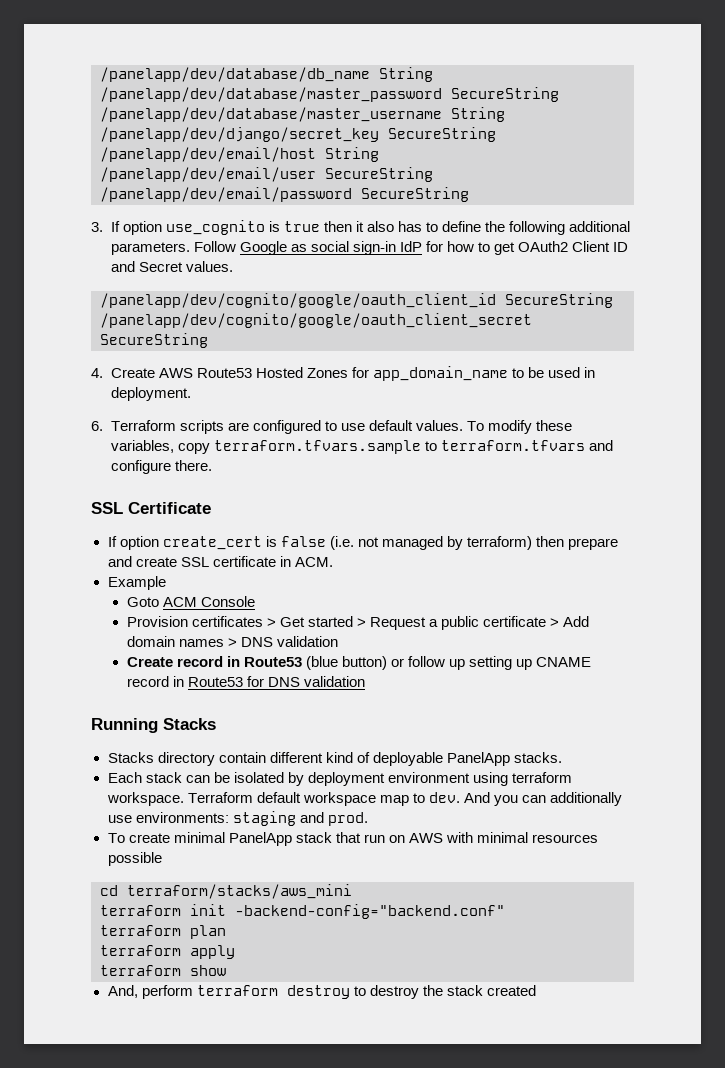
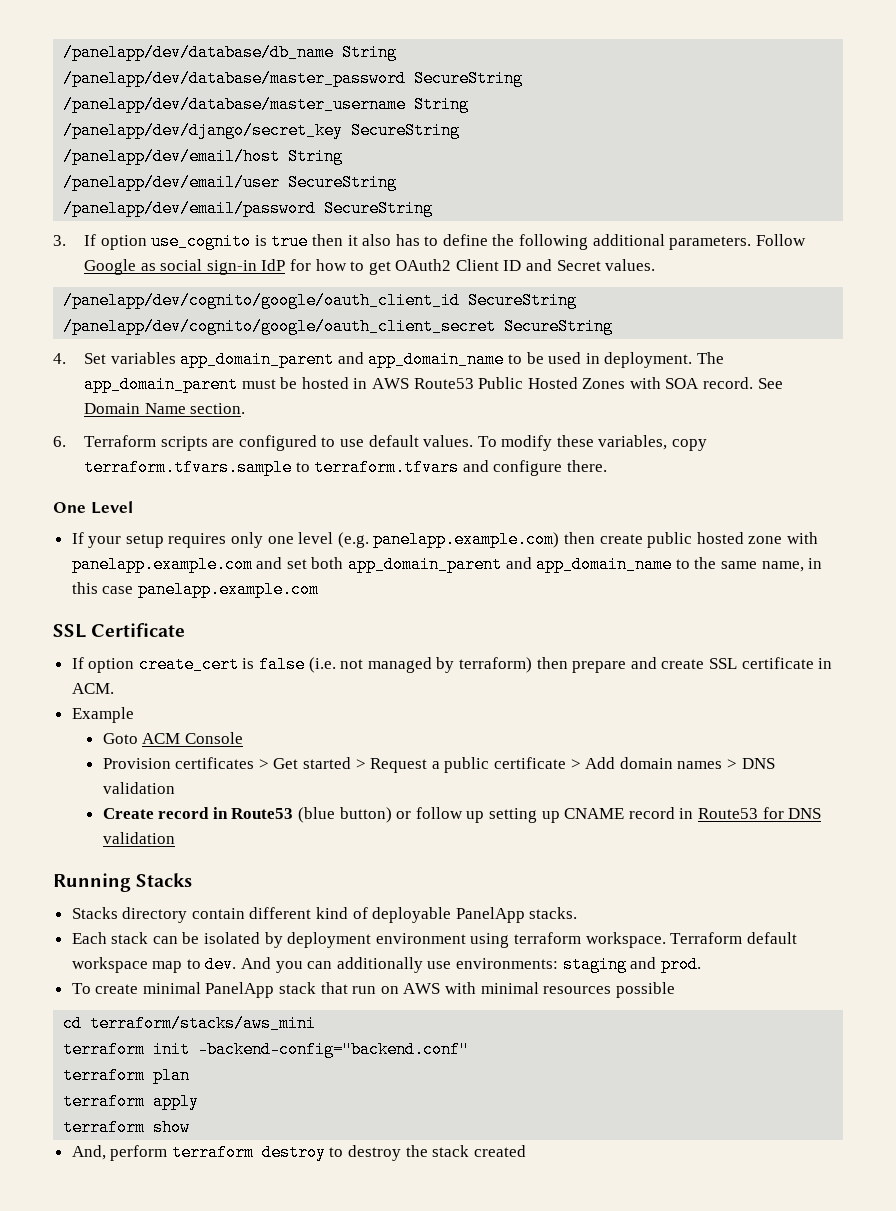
[110,367,369,378] Create AWS Route53 Hosted Zones for -> [83,351,364,368] Set variables app_domain_parent and
(191, 394) none -> [696,352,724,364] [83,376,783,393] [83,403,246,414] The app_domain_parent must be hosted in AWS Route53 Public Hosted Zones with SOA record. See Domain Name section.
(212, 465) none -> [53,501,133,514] [71,531,818,548] [71,556,823,573] [71,581,319,598] // One Level // If your setup requires only one level (e.g. panelapp.example.com) then create public hosted zone with panelapp.example.com and set both app_domain_parent and app_domain_name to the same name, in this case panelapp.example.com

